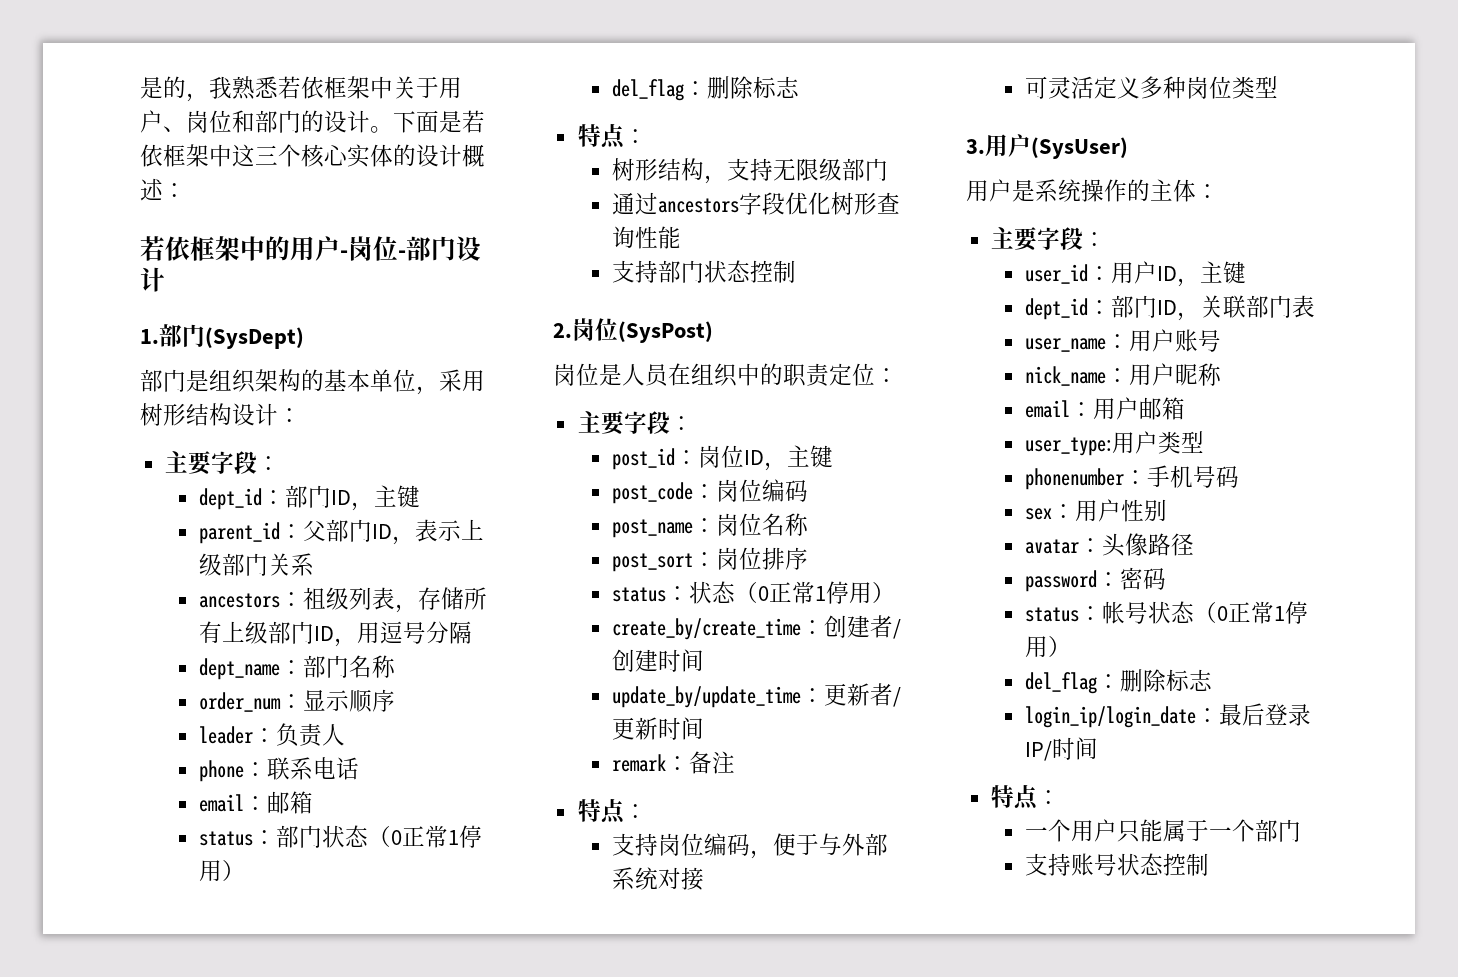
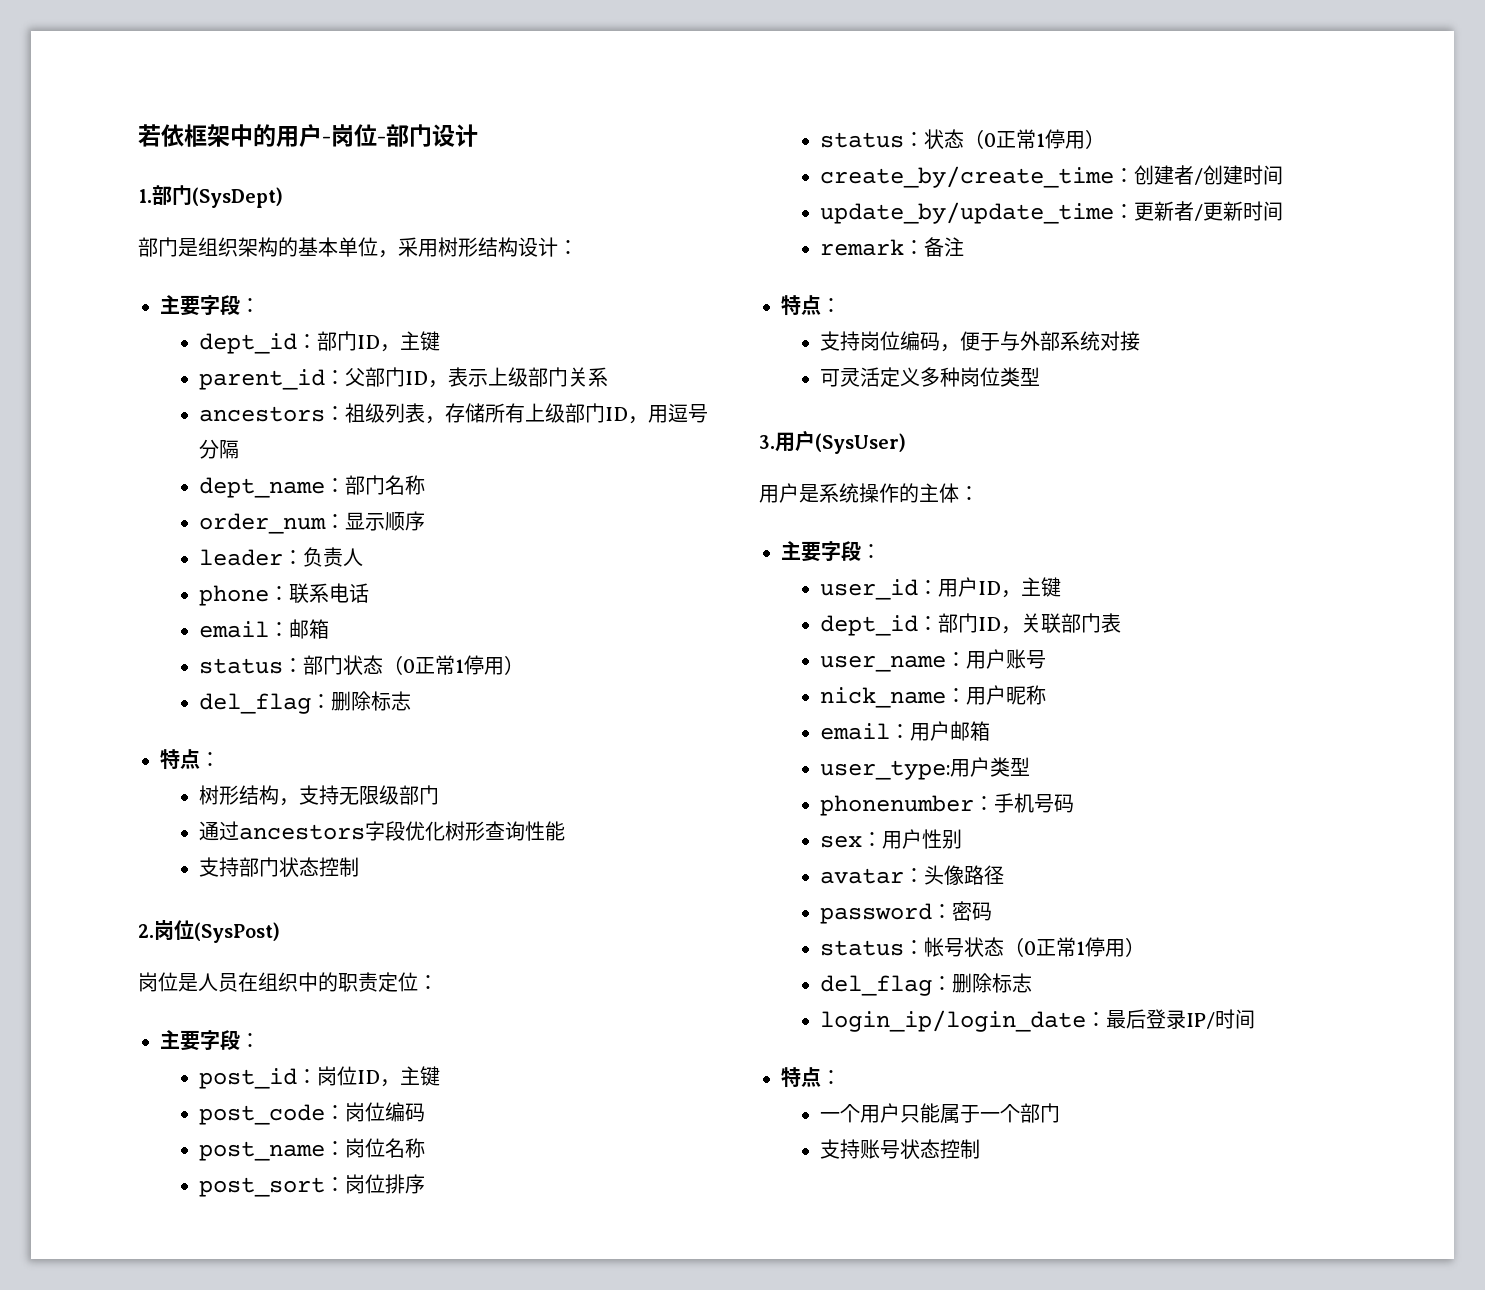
[140,76,462,102] [140,110,485,133] [140,144,485,168] [140,178,186,201] 是的，我熟悉若依框架中关于用户、岗位和部门的设计。下面是若依框架中这三个核心实体的设计概述： // -> (138, 135) none

